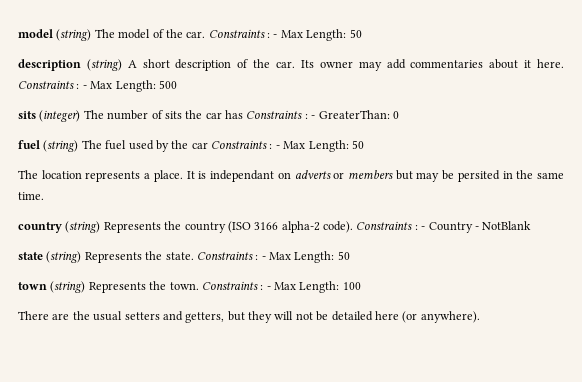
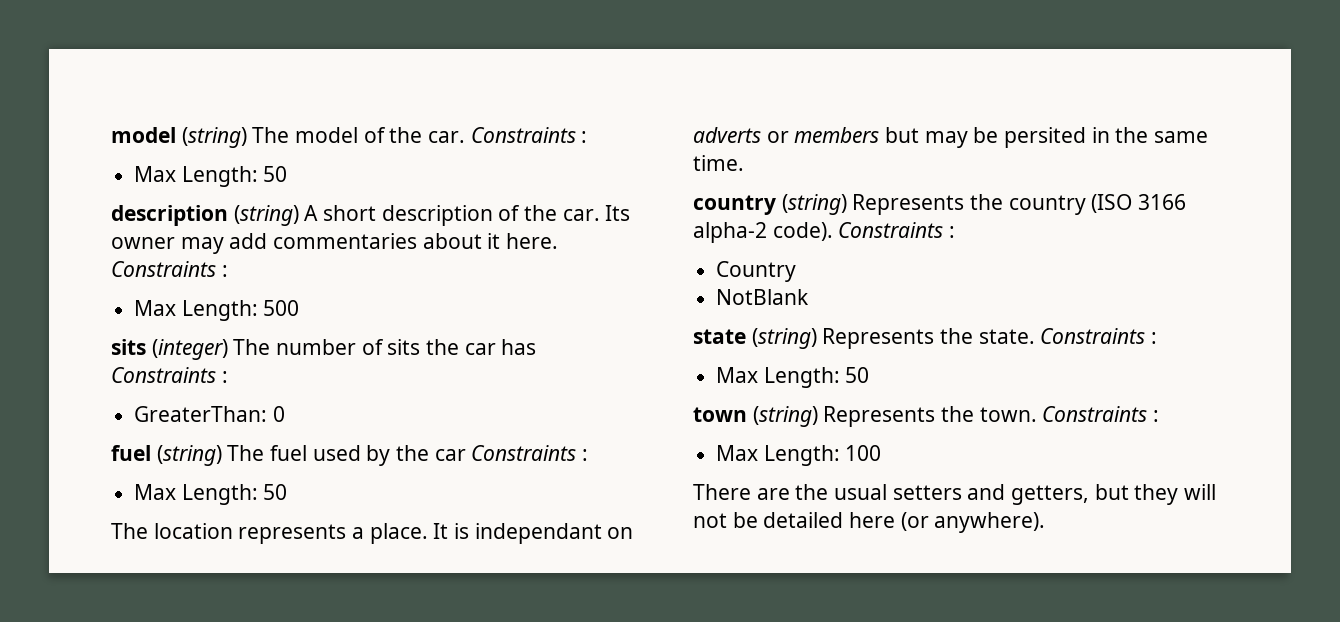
[273,34,278,38] - -> (588, 137) //
[82,85,87,89] - -> (228, 271) //
[311,115,316,119] - -> (228, 377) //
[275,145,280,149] - -> (589, 455) //
[421,226,426,230] - -> (956, 232) //
[474,226,479,230] - -> (797, 271) //
[261,256,266,260] - -> (1158, 338) //
[266,286,271,290] - -> (1160, 416) //

